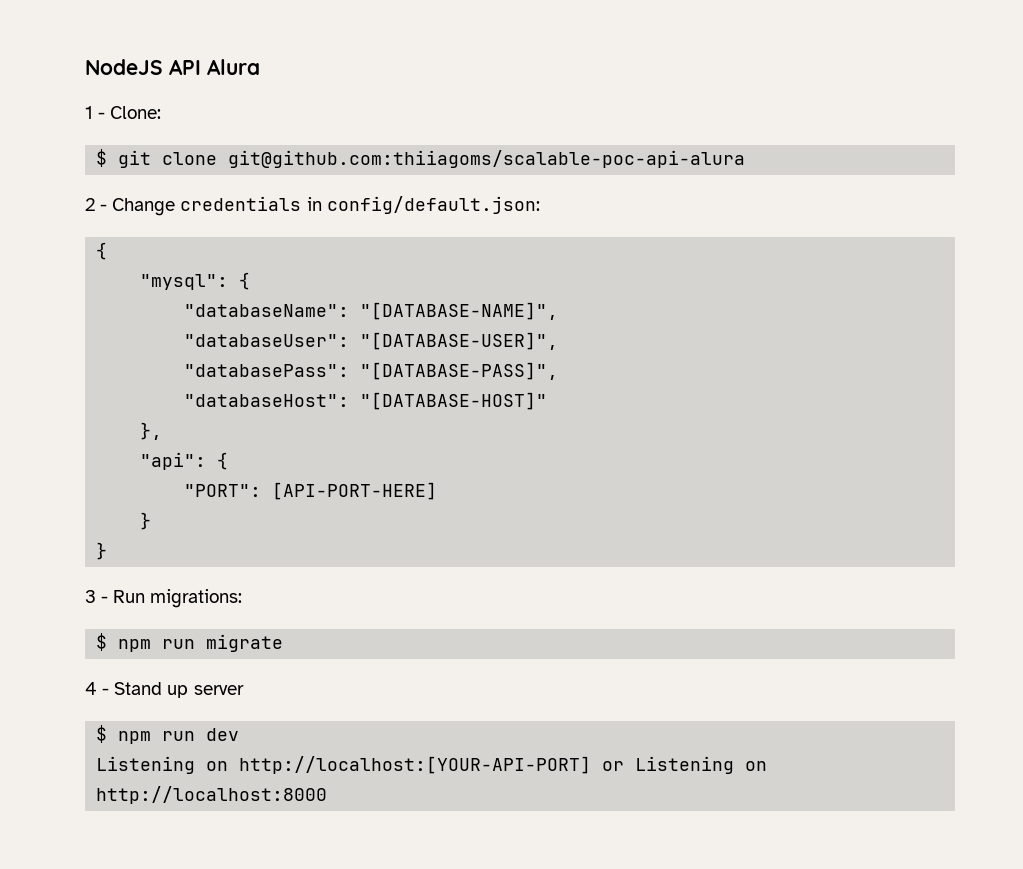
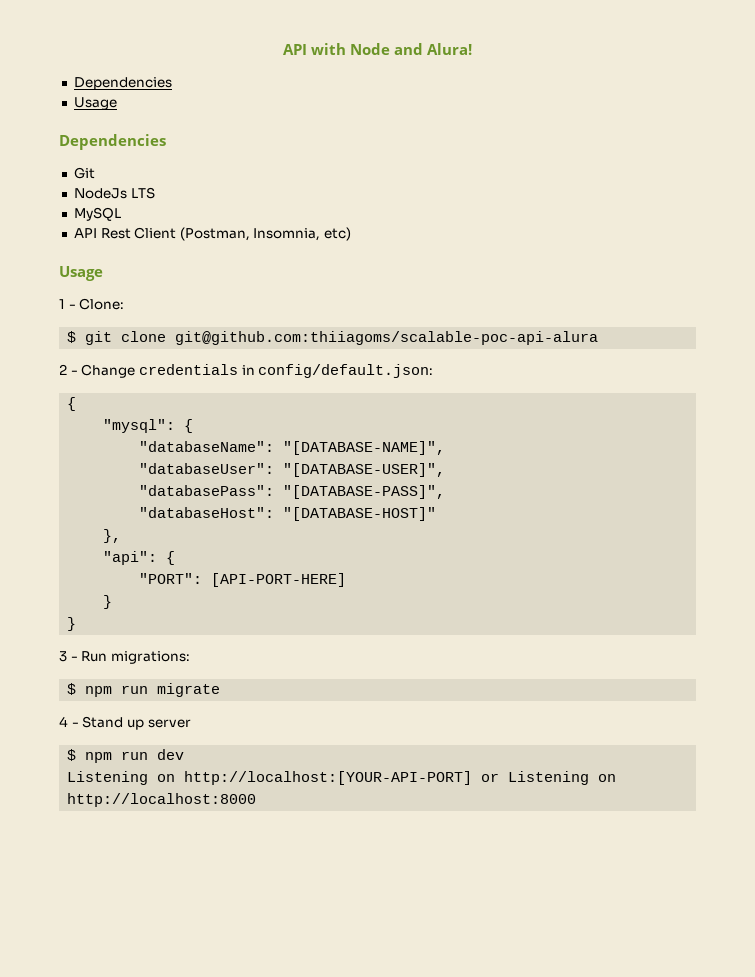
[85,59,260,75] NodeJS API Alura -> [282,43,473,55] [73,77,172,90] [73,97,117,110] [59,134,166,150] [73,167,95,179] [73,187,155,199] [73,207,121,221] [73,227,352,241] [59,266,103,281] API with Node and Alura! // Dependencies // Usage // Dependencies // Git // NodeJs LTS // MySQL // API Rest Client (Postman, Insomnia, etc) // Usage

